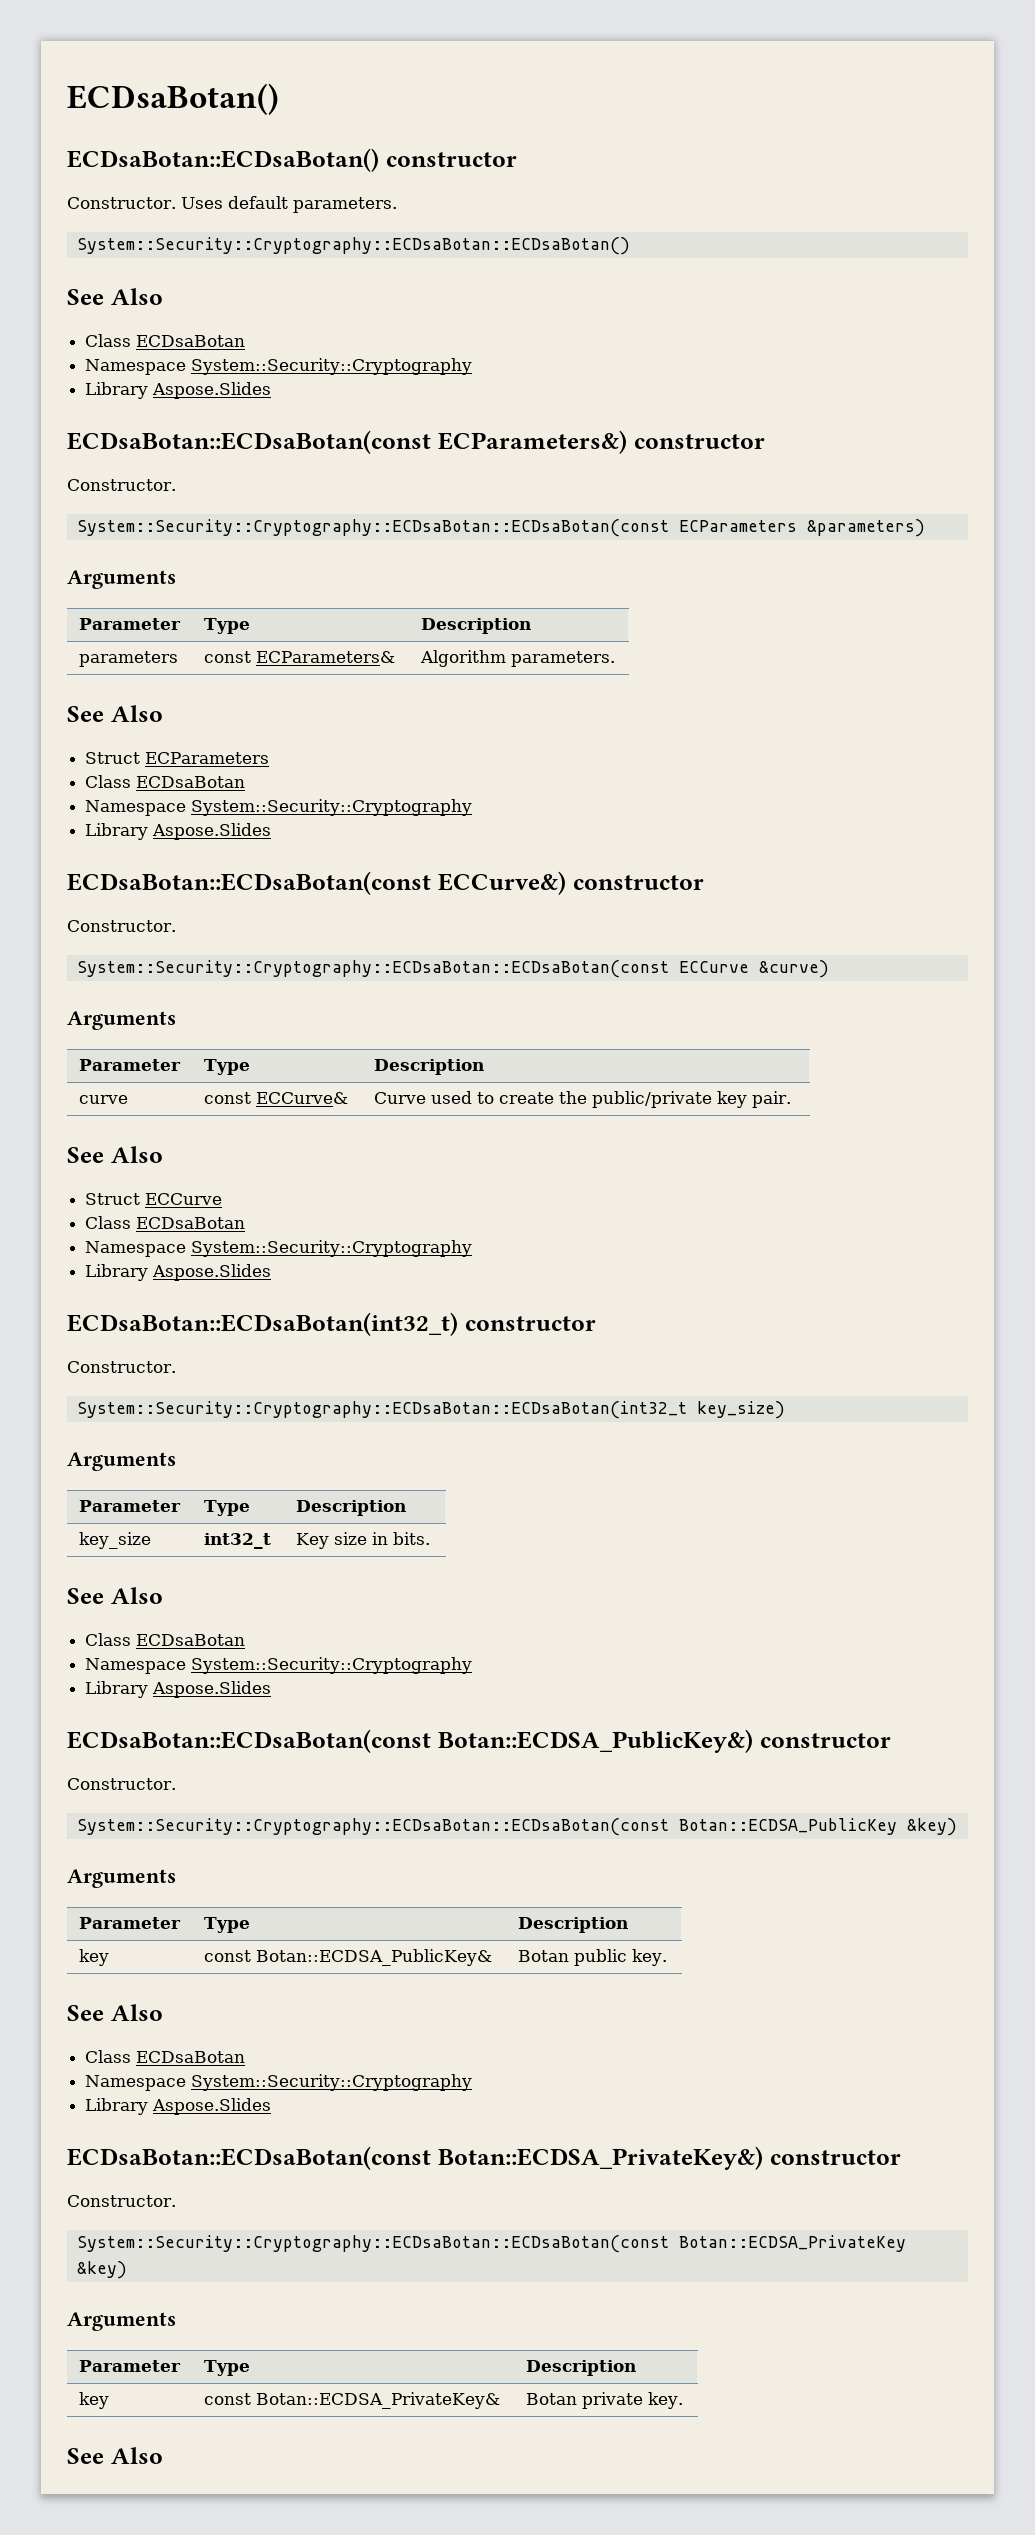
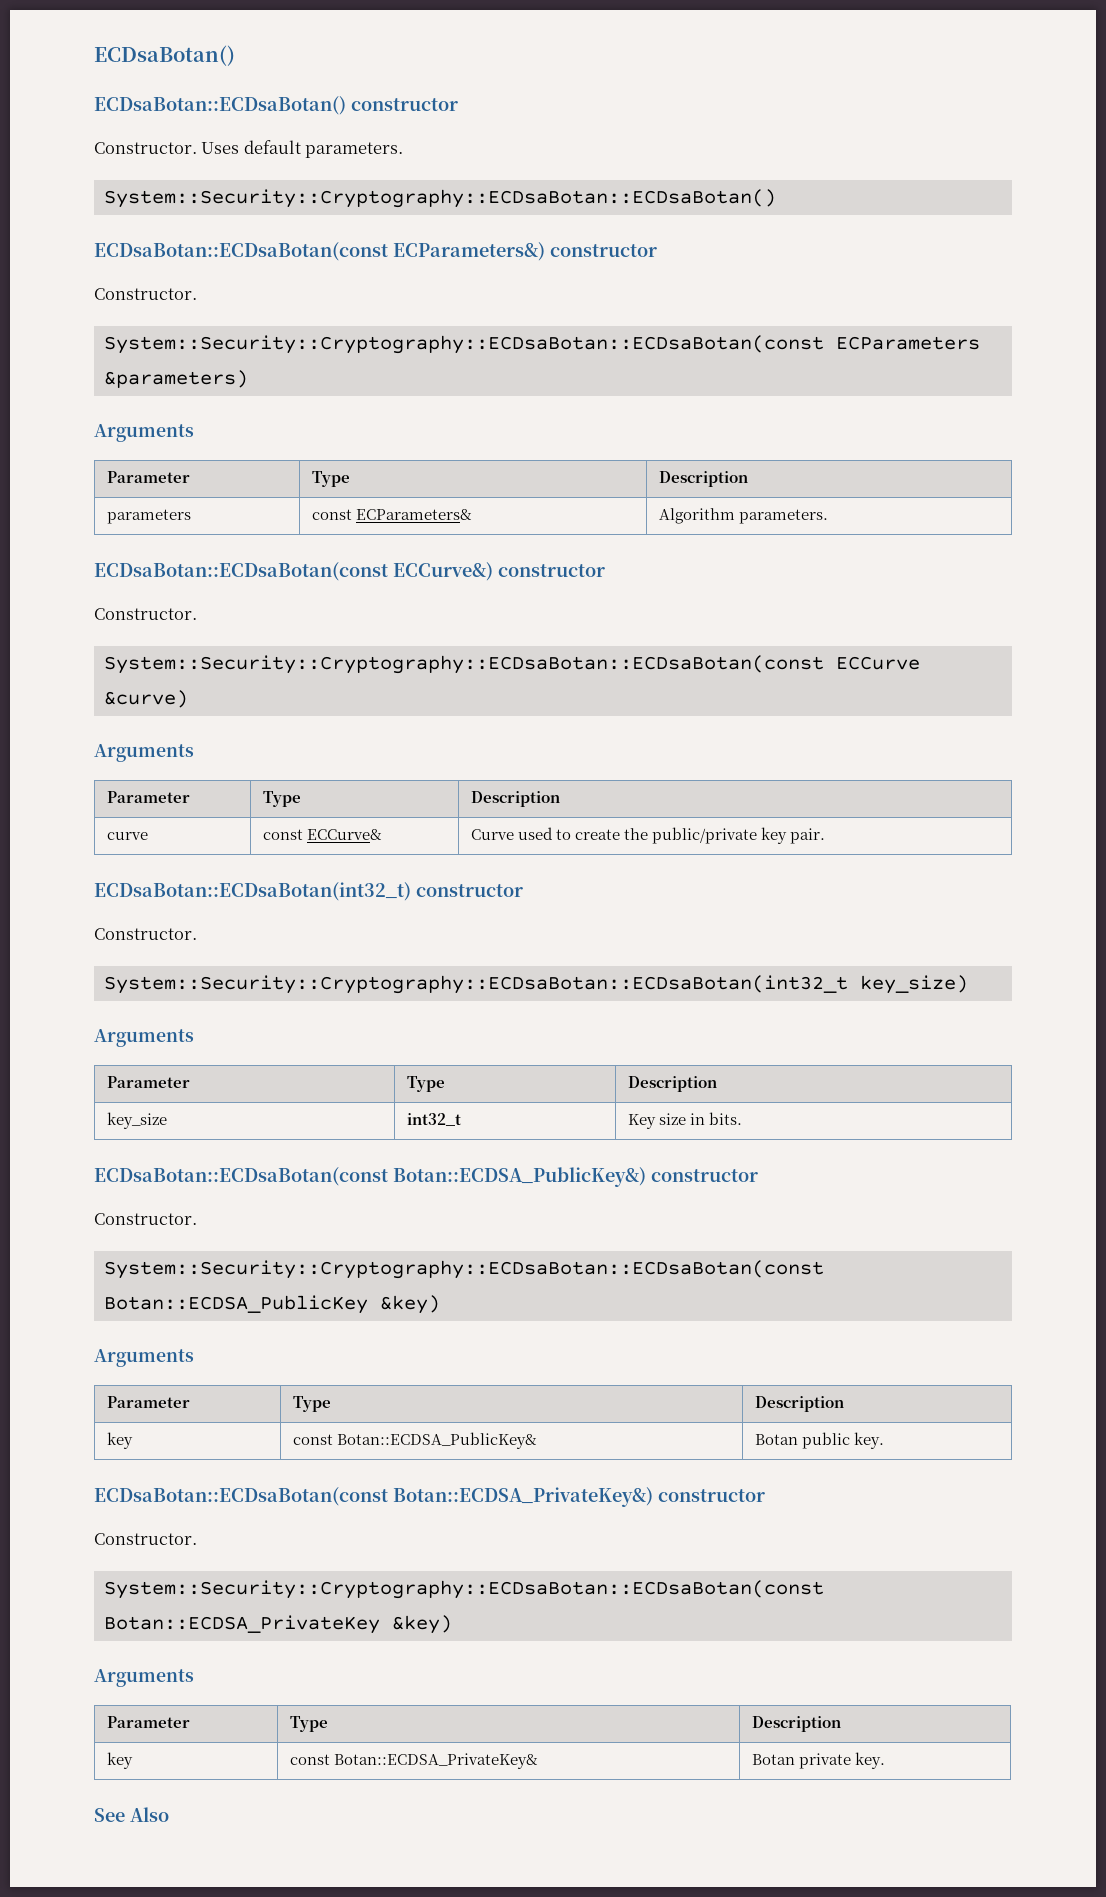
[67,288,163,305] [85,334,246,347] [85,358,473,375] [85,382,272,399] // See Also // Class ECDsaBotan // Namespace System::Security::Cryptography // Library Aspose.Slides -> (776, 198) none
[67,705,163,722] [85,752,270,764] [85,775,246,788] [85,799,473,816] [85,823,272,840] // See Also // Struct ECParameters // Class ECDsaBotan // Namespace System::Security::Cryptography // Library Aspose.Slides -> (829, 516) none
[67,1146,163,1163] [85,1193,223,1205] [85,1216,246,1229] [85,1240,473,1257] [85,1264,272,1281] // See Also // Struct ECCurve // Class ECDsaBotan // Namespace System::Security::Cryptography // Library Aspose.Slides -> (826, 836) none
[67,1587,163,1604] [85,1633,246,1646] [85,1657,473,1674] [85,1681,272,1698] // See Also // Class ECDsaBotan // Namespace System::Security::Cryptography // Library Aspose.Slides -> (743, 1118) none
[67,2004,163,2021] [85,2050,246,2063] [85,2074,473,2091] [85,2098,272,2115] // See Also // Class ECDsaBotan // Namespace System::Security::Cryptography // Library Aspose.Slides -> (885, 1440) none

